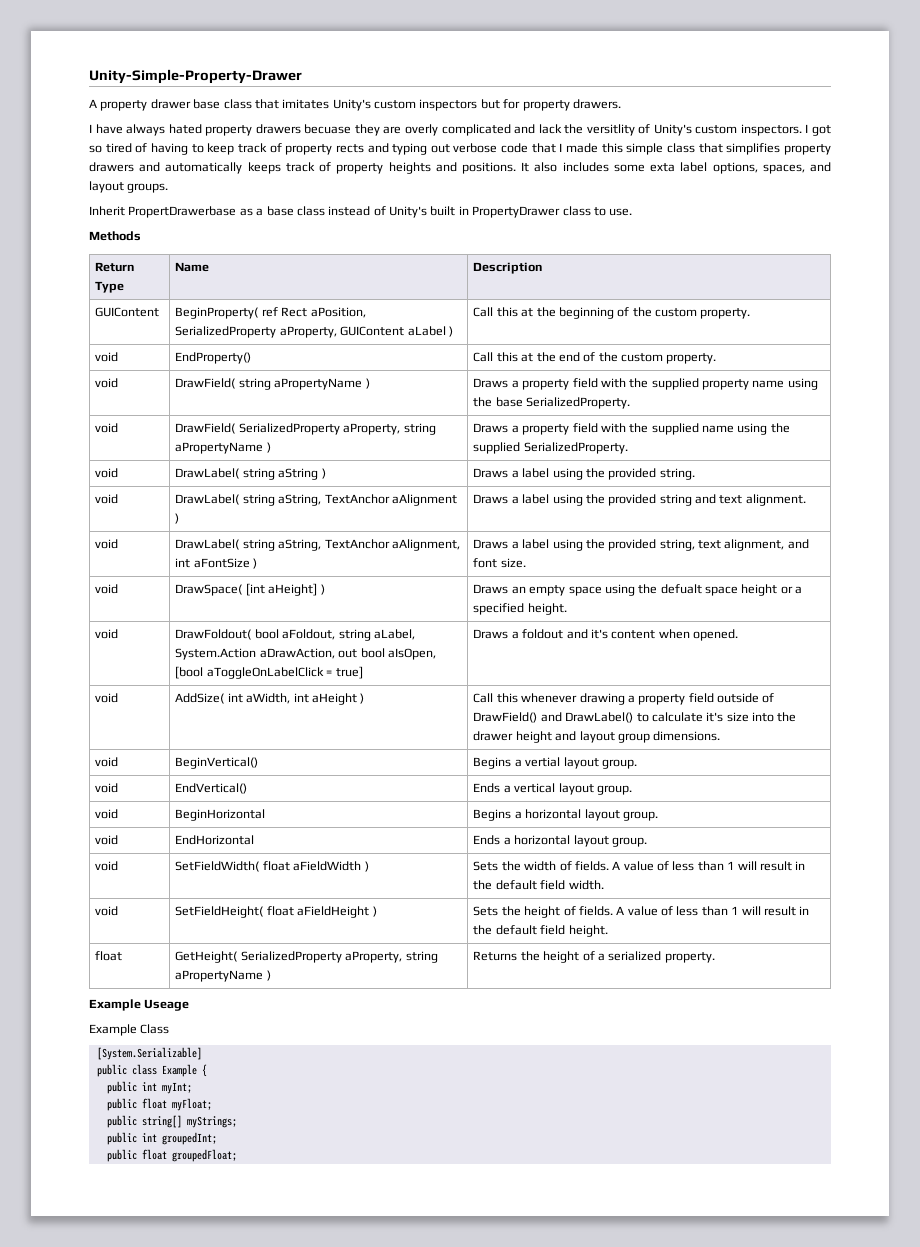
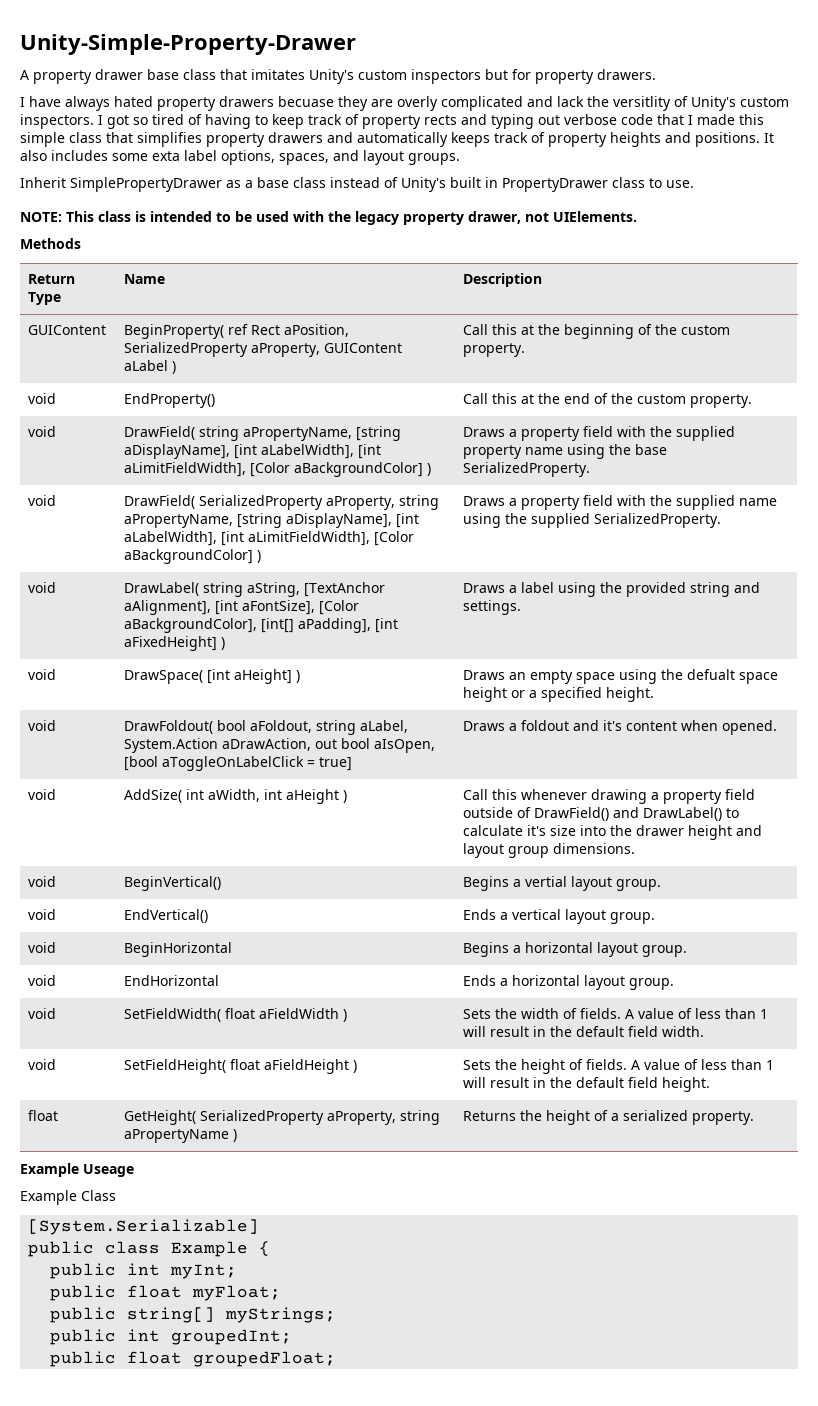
[128,206,237,218] PropertDrawerbase -> [70,177,222,192] SimplePropertyDrawer
(633, 212) none -> [20,211,637,225] // NOTE: This class is intended to be used with the legacy property drawer, not UIElements.
[274,378,363,390] aPropertyName -> [243,426,402,441] [124,444,382,459] [124,462,424,477] aPropertyName, [string aDisplayName], [int aLabelWidth], [int aLimitFieldWidth], [Color aBackgroundColor]
[175,442,264,454] aPropertyName -> [124,513,420,528] [124,531,415,546] [124,549,254,564] aPropertyName, [string aDisplayName], [int aLabelWidth], [int aLimitFieldWidth], [Color aBackgroundColor]
[278,468,326,480] [473,468,695,480] [95,494,119,504] [175,494,457,506] aString ) | Draws a label using the provided string. // void | DrawLabel( string aString, TextAnchor aAlignment -> [247,582,386,597] [124,600,360,615] [124,618,399,633] [124,636,218,651] aString, [TextAnchor aAlignment], [int aFontSize], [Color aBackgroundColor], [int[] aPadding], [int aFixedHeight]
[719,494,806,506] [95,539,119,549] [175,539,460,551] [175,558,258,569] [473,539,809,551] [473,558,526,568] text alignment. // void | DrawLabel( string aString, TextAnchor aAlignment, int aFontSize ) | Draws a label using the provided string, text alignment, and font size. -> [463,600,522,615] settings.

